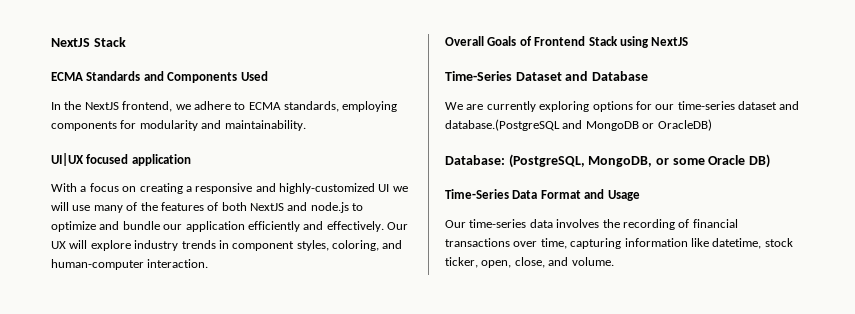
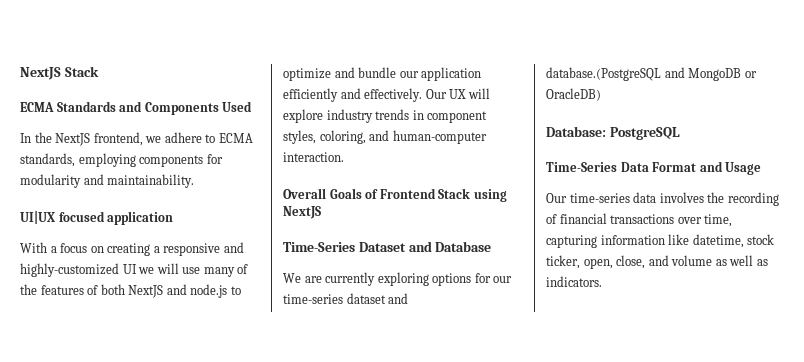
[508,154,770,168] (PostgreSQL, MongoDB, or some Oracle DB) -> [609,127,680,140] PostgreSQL
[571,257,614,266] volume. -> [671,255,768,266] [546,276,602,287] volume as well as indicators.

